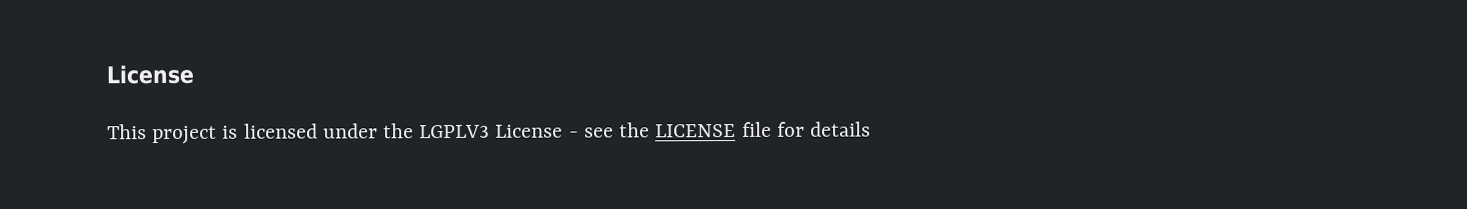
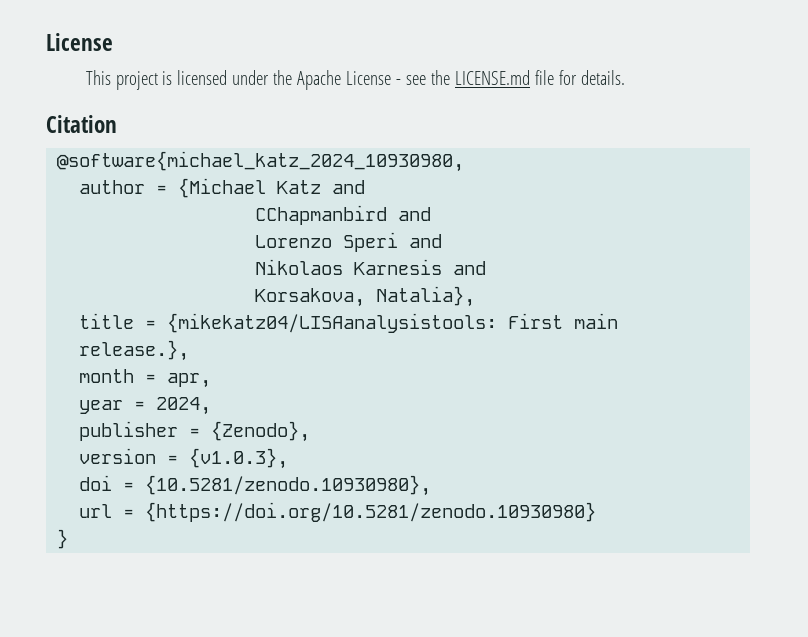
[419,124,491,139] LGPLV3 -> [297,70,342,90] Apache
[655,123,737,138] LICENSE -> [455,70,531,85] LICENSE.md
[809,121,871,137] details -> [581,70,626,85] [46,115,117,133] [57,151,465,172] [79,178,366,198] [255,205,432,225] [255,232,443,252] [255,259,487,275] [255,286,476,307] [79,313,619,333] [79,340,190,361] [79,369,212,388] [79,397,212,415] [79,421,311,442] [79,448,289,469] [79,475,432,496] [79,502,597,522] [57,529,69,549] details. // Citation // @software{michael_katz_2024_10930980, // author = {Michael Katz and // CChapmanbird and // Lorenzo Speri and // Nikolaos Karnesis and // Korsakova, Natalia}, // title = {mikekatz04/LISAanalysistools: First main release.}, // month = apr, // year = 2024, // publisher = {Zenodo}, // version = {v1.0.3}, // doi = {10.5281/zenodo.10930980}, // url = {https://doi.org/10.5281/zenodo.10930980} // }

